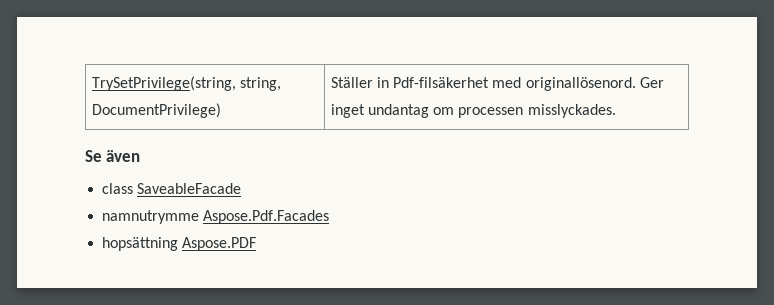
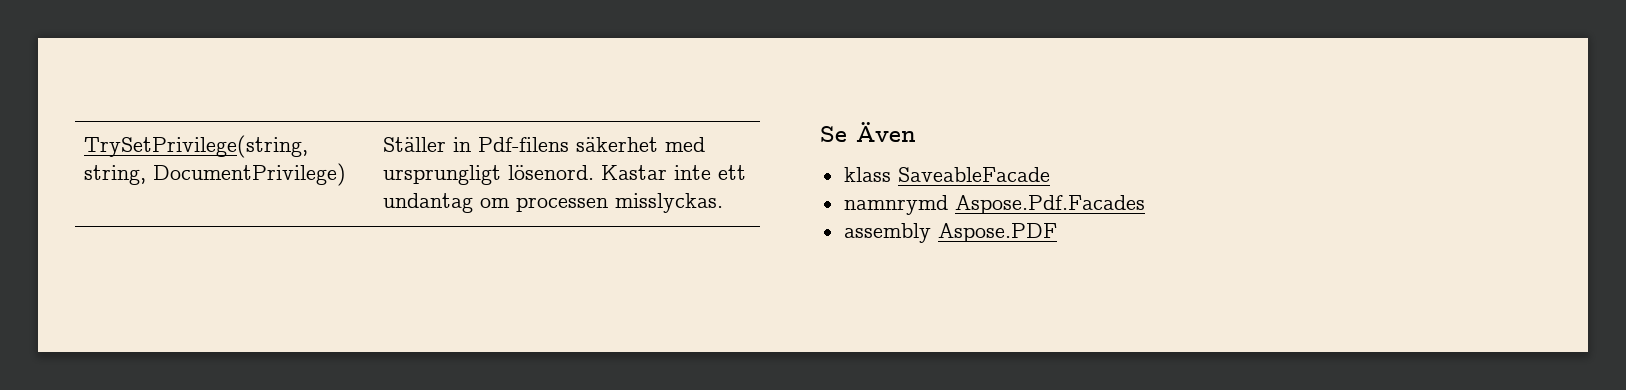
[393,77,664,91] [330,104,365,118] Pdf-filsäkerhet med originallösenord. Ger inget -> [478,137,706,152] [383,165,747,185] Pdf-filens säkerhet med ursprungligt lösenord. Kastar inte ett
[527,104,616,118] misslyckades. -> [615,193,724,213] misslyckas.
[106,150,141,162] [102,183,134,194] även // class -> [856,122,916,142] [843,167,891,182] Även // klass
[102,210,200,224] namnutrymme -> [843,195,948,215] namnrymd
[102,237,179,251] hopsättning -> [843,223,931,243] assembly

